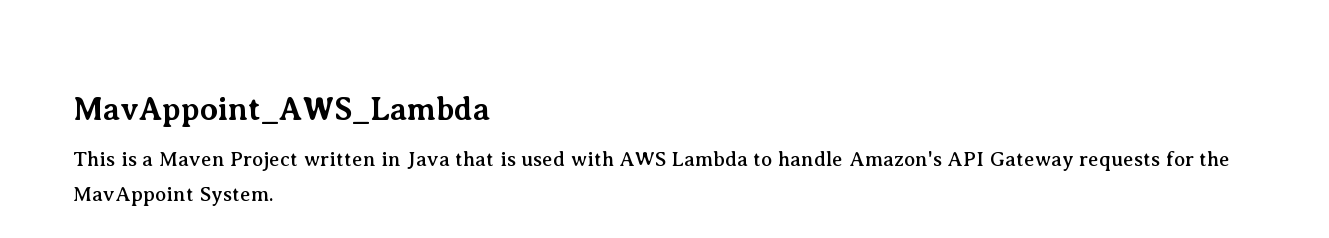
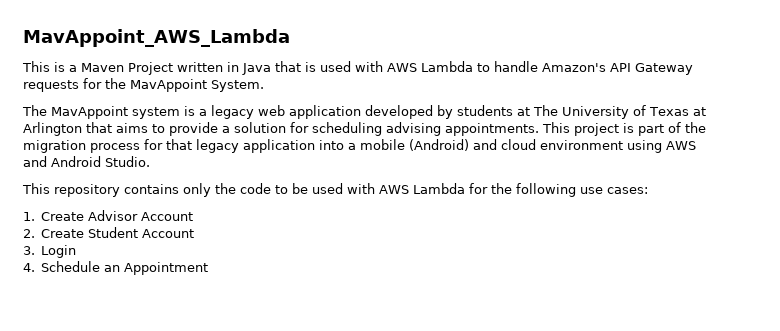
(273, 196) none -> [22,105,706,119] [23,122,706,136] [23,139,696,153] [23,156,150,167] [22,183,648,197] [23,210,194,221] [23,227,195,238] [23,245,77,258] [23,261,209,275] // The MavAppoint system is a legacy web application developed by students at The University of Texas at Arlington that aims to provide a solution for scheduling advising appointments. This project is part of the migration process for that legacy application into a mobile (Android) and cloud environment using AWS and Android Studio. // This repository contains only the code to be used with AWS Lambda for the following use cases: // 1. Create Advisor Account // 2. Create Student Account // 3. Login // 4. Schedule an Appointment

